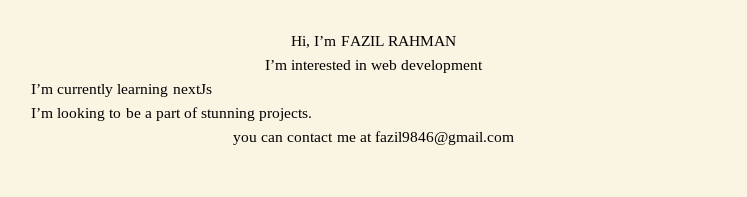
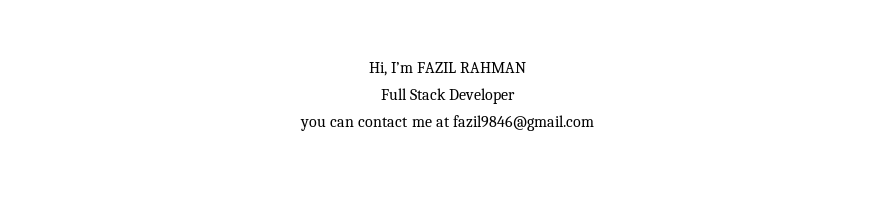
[264,60,484,73] [31,84,212,97] [31,107,313,121] I’m interested in web development // I’m currently learning nextJs // I’m looking to be a part of stunning projects. -> [380,88,516,104] Full Stack Developer

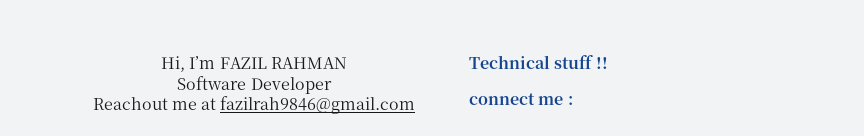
[380,88,446,100] Full Stack -> [177,76,247,90] Software
[299,115,595,131] you can contact me at fazil9846@gmail.com -> [92,96,416,114] [469,55,608,69] [469,93,573,105] Reachout me at fazilrah9846@gmail.com // Technical stuff !! // connect me :

